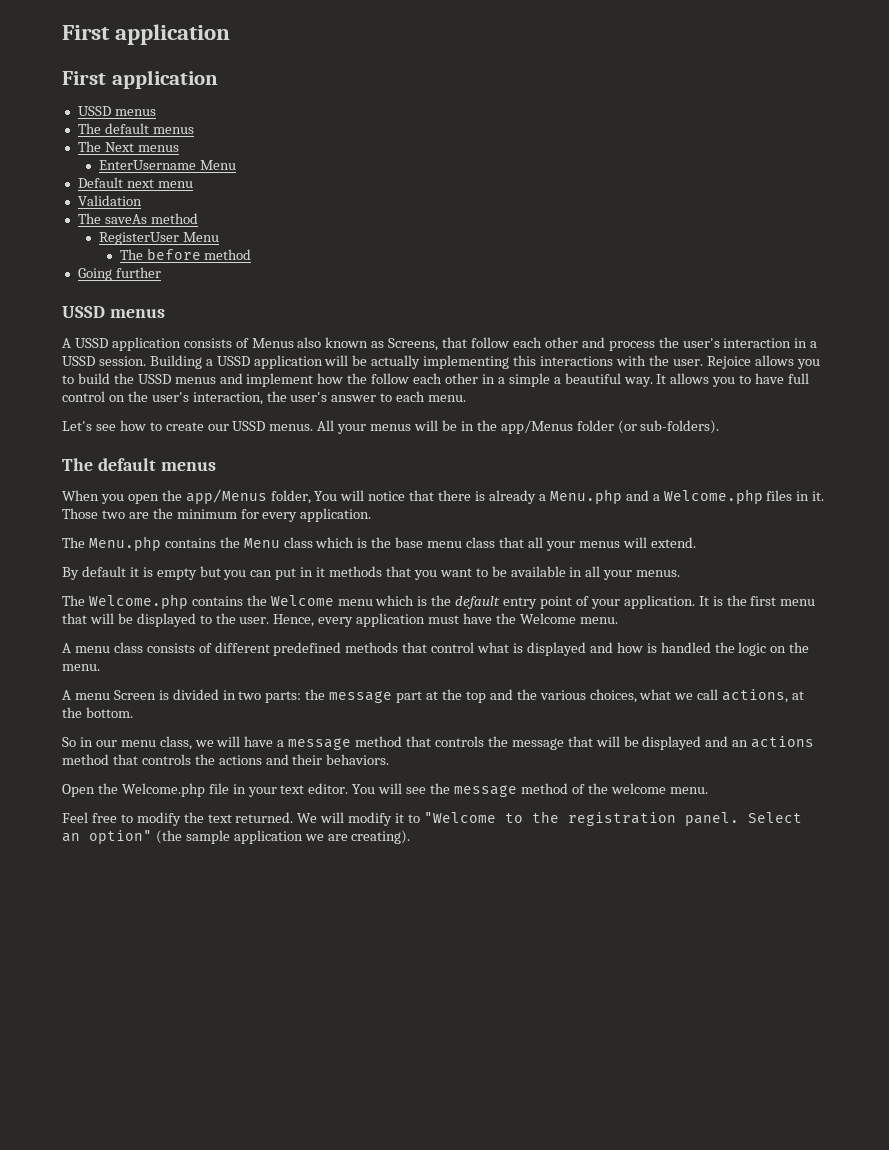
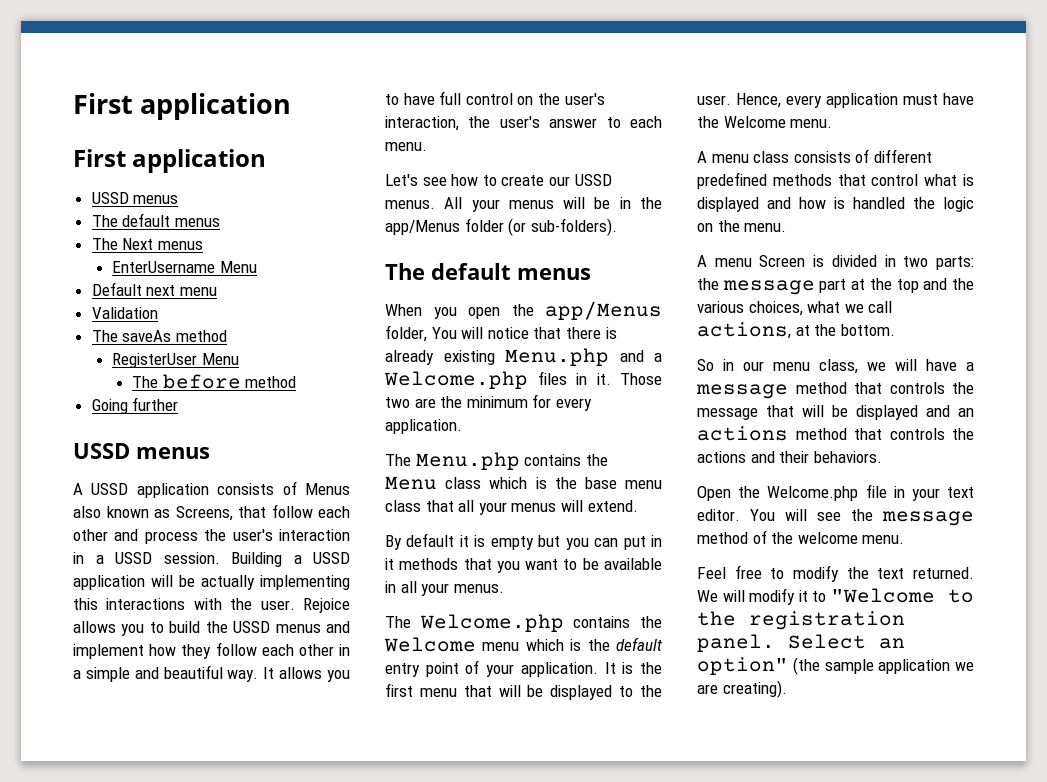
[347,373,368,384] the -> [181,644,212,659] they
[553,377,561,384] a -> [134,667,159,679] and
[538,494,546,501] a -> [443,350,495,365] existing

